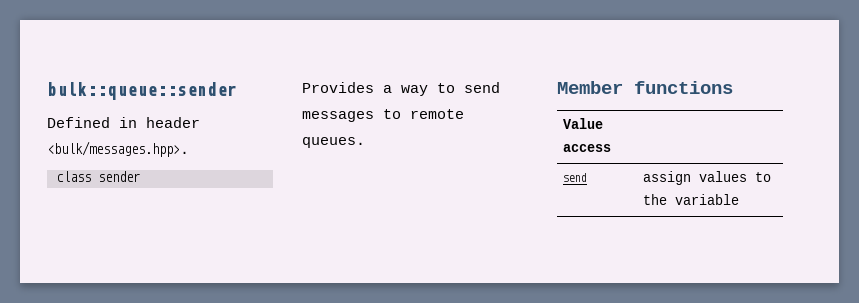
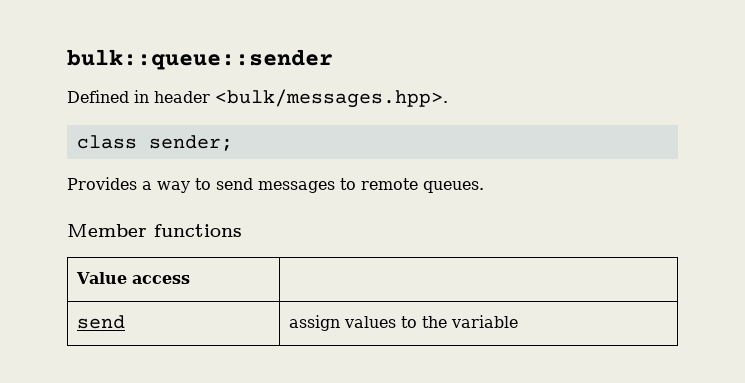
[98,171,140,182] sender -> [148,135,233,151] sender;

